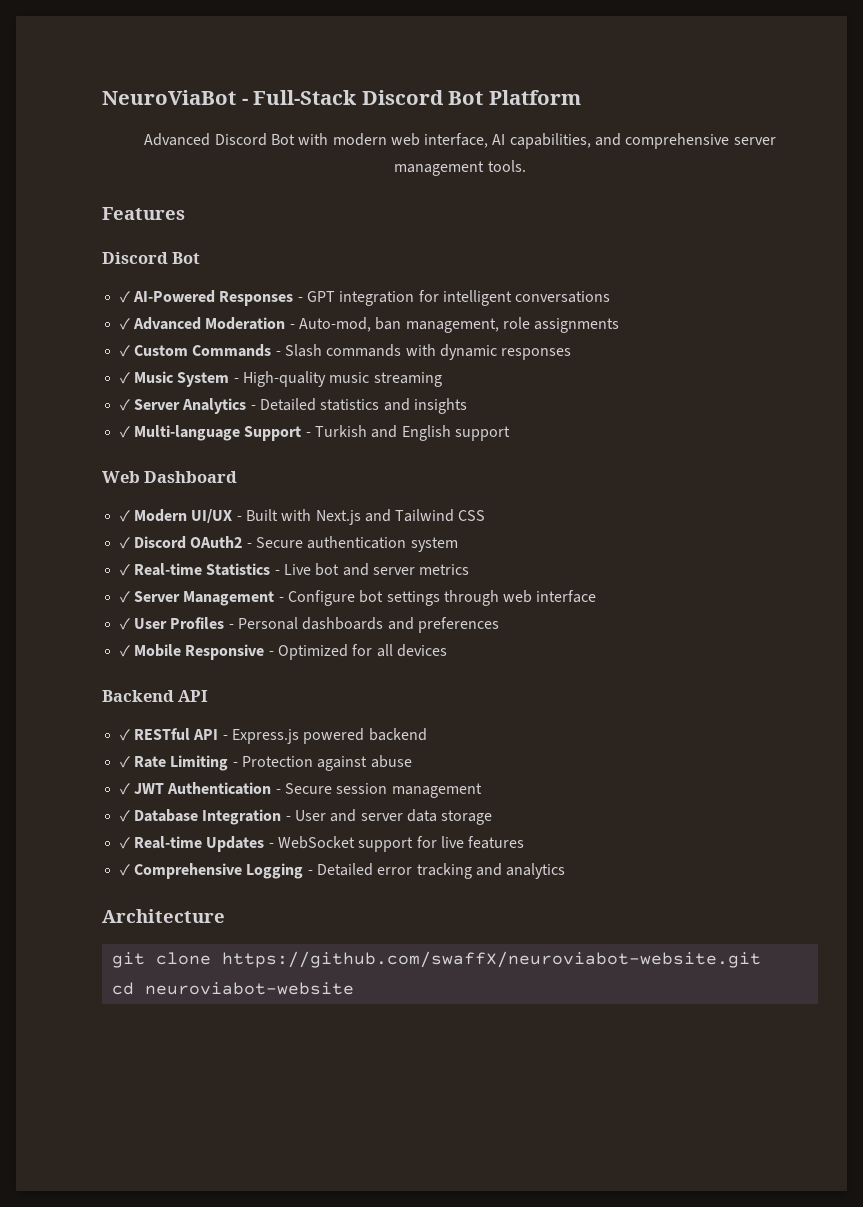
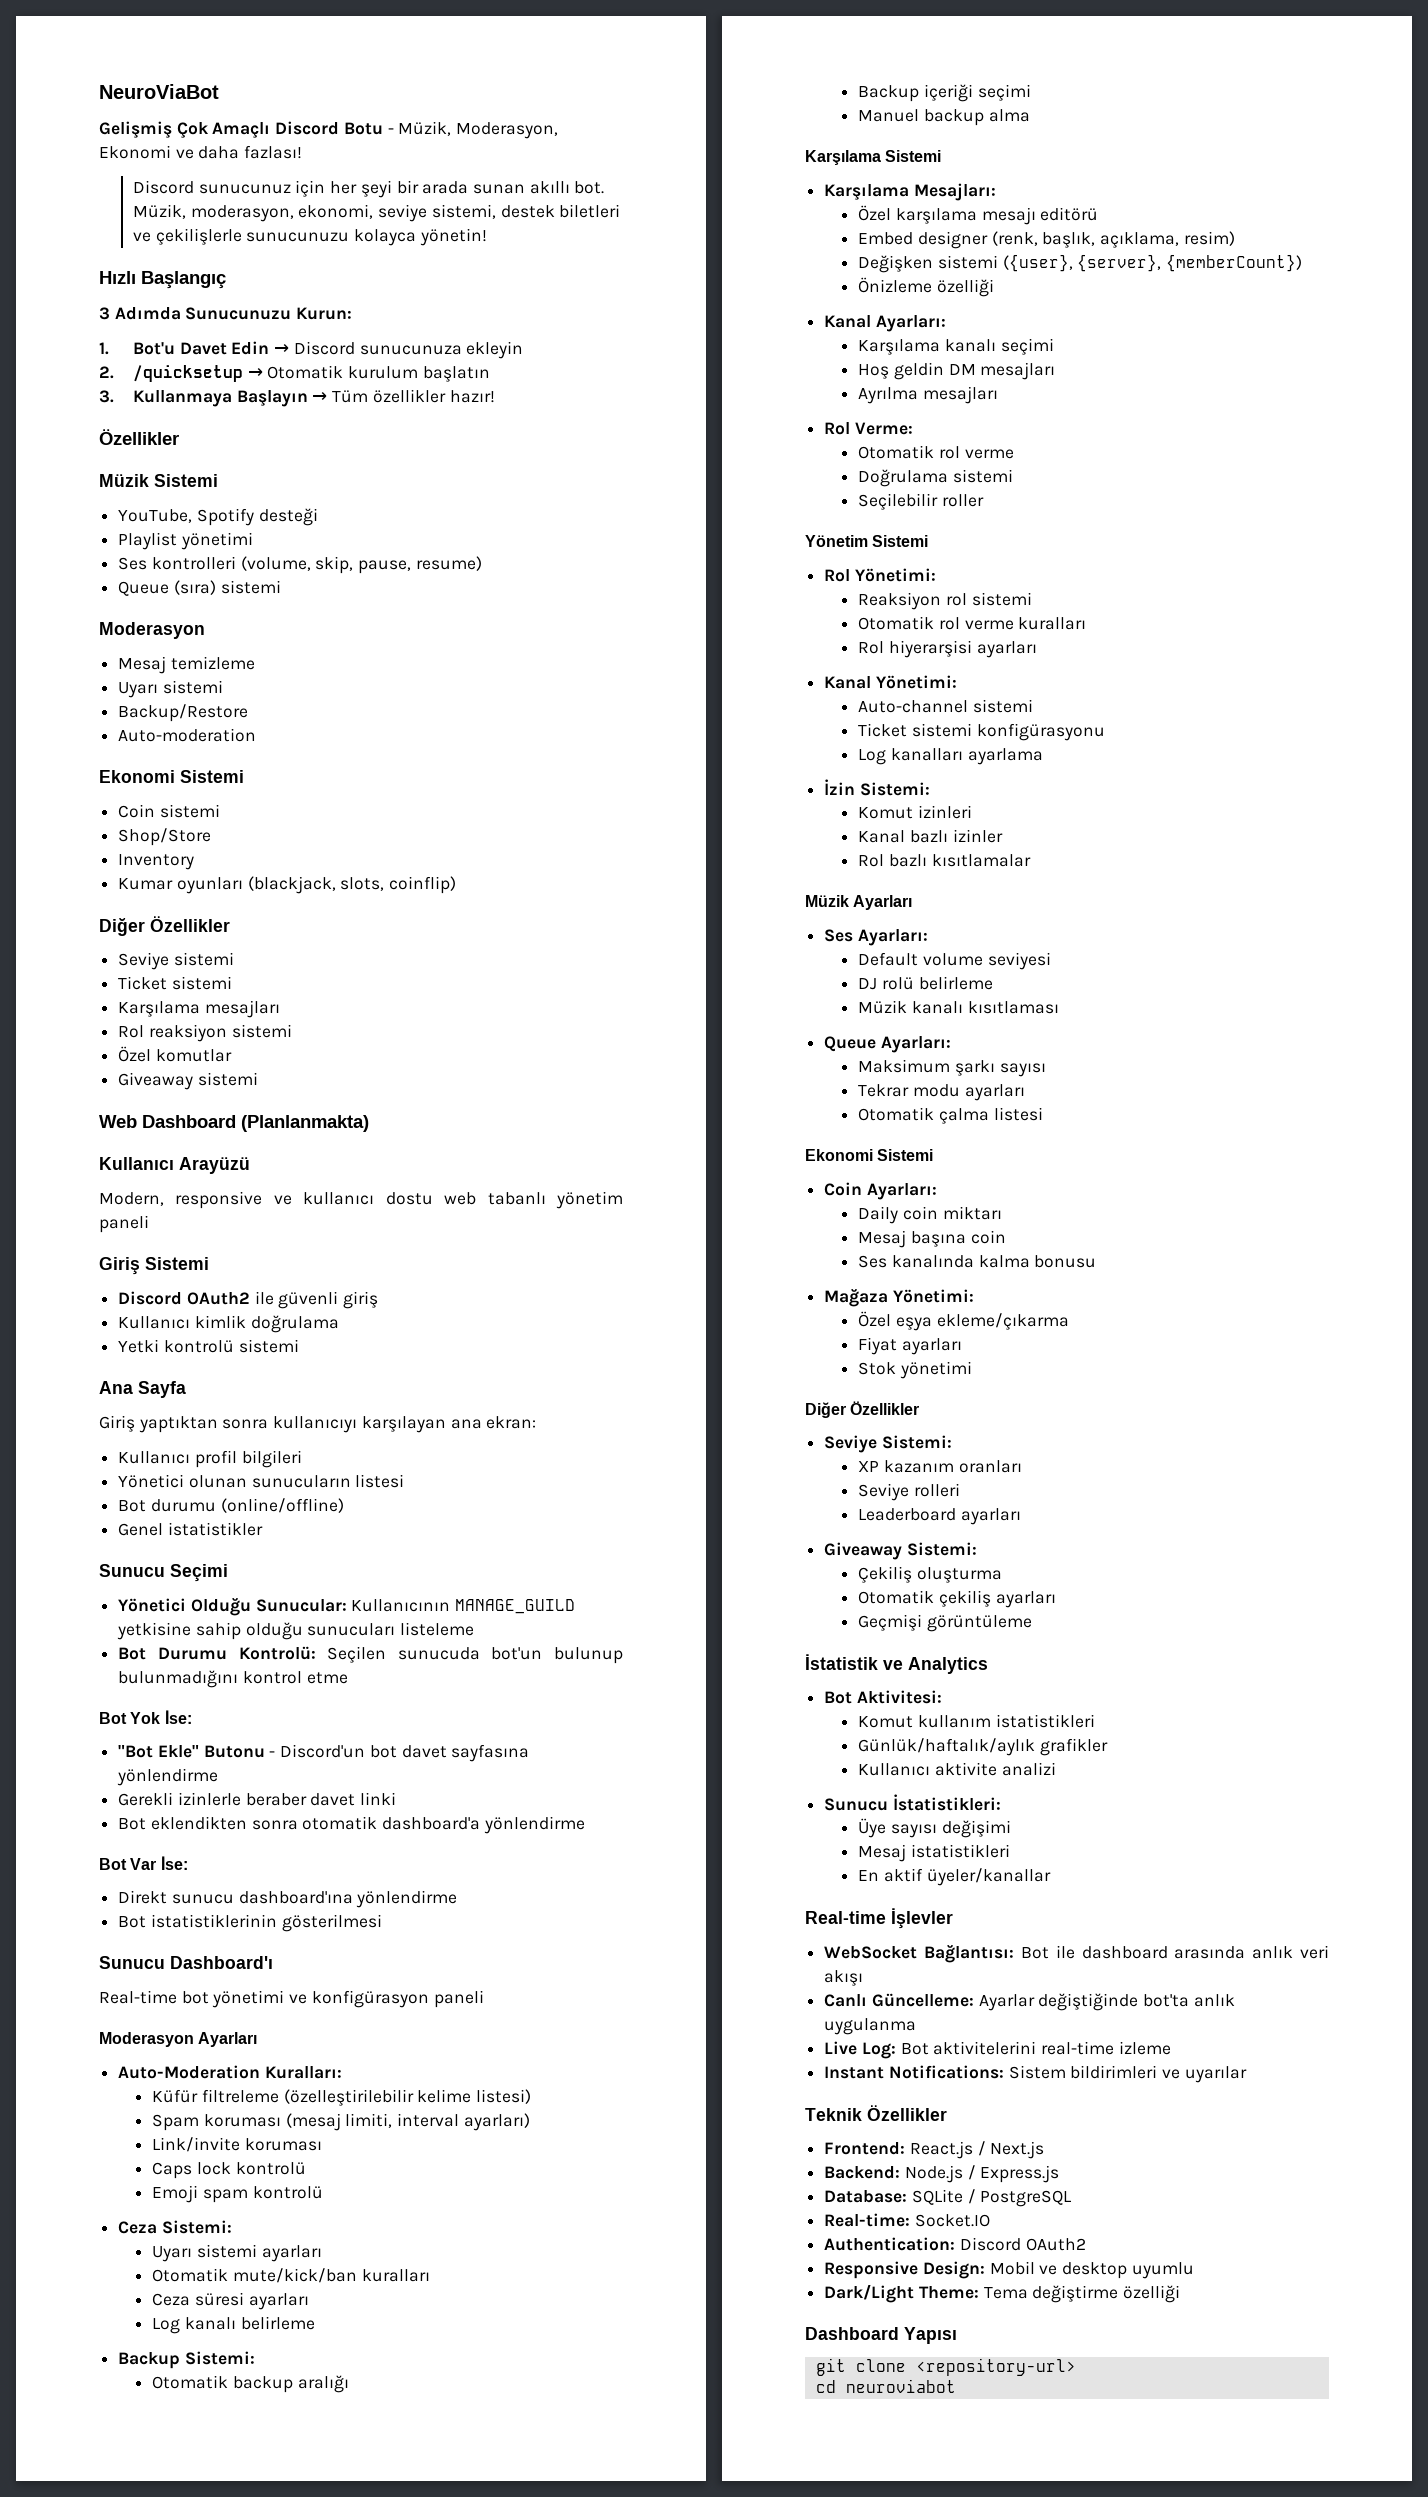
[241,90,581,105] [144,133,776,149] [394,160,526,176] [102,207,185,220] [102,252,201,264] [119,290,611,306] [119,317,620,333] [119,344,572,360] [119,371,442,387] [119,398,467,414] [119,425,510,441] [102,471,238,483] [119,509,486,525] [119,536,458,552] [119,563,470,576] [119,590,597,606] [119,617,499,633] [119,644,447,660] [102,690,209,702] [119,728,427,744] [119,755,412,771] [119,782,482,798] [119,809,493,825] [119,836,525,852] [119,863,566,879] [102,909,225,923] - Full-Stack Discord Bot Platform // Advanced Discord Bot with modern web interface, AI capabilities, and comprehensive server management tools. // Features // Discord Bot // ✓ AI-Powered Responses - GPT integration for intelligent conversations // ✓ Advanced Moderation - Auto-mod, ban management, role assignments // ✓ Custom Commands - Slash commands with dynamic responses // ✓ Music System - High-quality music streaming // ✓ Server Analytics - Detailed statistics and insights // ✓ Multi-language Support - Turkish and English support // Web Dashboard // ✓ Modern UI/UX - Built with Next.js and Tailwind CSS // ✓ Discord OAuth2 - Secure authentication system // ✓ Real-time Statistics - Live bot and server metrics // ✓ Server Management - Configure bot settings through web interface // ✓ User Profiles - Personal dashboards and preferences // ✓ Mobile Responsive - Optimized for all devices // Backend API // ✓ RESTful API - Express.js powered backend // ✓ Rate Limiting - Protection against abuse // ✓ JWT Authentication - Secure session management // ✓ Database Integration - User and server data storage // ✓ Real-time Updates - WebSocket support for live features // ✓ Comprehensive Logging - Detailed error tracking and analytics // Architecture -> [99,121,559,139] [99,145,303,159] [132,180,605,198] [132,204,621,222] [132,228,487,246] [99,271,226,289] [99,307,353,320] [99,341,524,359] [99,365,490,382] [99,389,495,407] [99,429,179,445] [99,474,218,487] [118,508,318,526] [118,532,253,550] [118,556,482,574] [118,580,281,596] [99,622,205,639] [118,656,255,674] [118,680,223,698] [118,704,249,722] [118,728,257,742] [99,770,244,783] [118,804,220,818] [118,828,212,846] [118,854,195,870] [118,876,457,894] [99,916,230,936] [118,952,234,970] [118,976,232,990] [118,1000,280,1018] [118,1024,292,1042] [118,1046,232,1062] [118,1072,258,1090] [99,1115,369,1132] [99,1157,250,1174] [99,1191,624,1209] [99,1215,149,1233] [99,1257,209,1275] [118,1291,379,1309] [118,1315,339,1333] [118,1339,299,1353] [99,1381,186,1398] [99,1415,537,1433] [118,1450,302,1468] [118,1474,405,1488] [118,1498,344,1513] [118,1522,263,1536] [99,1564,228,1582] [118,1598,576,1616] [117,1622,475,1640] [118,1646,623,1664] [118,1670,348,1688] [99,1710,192,1724] [118,1744,530,1762] [117,1768,219,1786] [118,1792,397,1806] [118,1816,585,1834] [99,1856,188,1870] [118,1890,458,1908] [118,1914,382,1932] [99,1956,273,1969] [99,1990,484,2008] [99,2032,258,2047] [118,2065,342,2079] [152,2089,532,2106] [152,2113,530,2131] [152,2137,322,2152] [152,2162,306,2179] [152,2185,323,2203] [118,2220,232,2234] [152,2244,322,2262] [152,2268,430,2283] [152,2292,309,2310] [152,2316,315,2334] [118,2351,255,2369] [152,2375,349,2393] [858,84,1031,102] [858,109,1030,126] [805,150,942,165] [824,183,996,201] [858,205,1099,225] [858,231,1235,249] [858,254,1303,273] [858,277,994,297] [824,315,946,332] [858,338,1054,355] [858,362,1056,380] [858,386,998,404] [824,422,913,435] [858,445,1014,459] [858,469,1013,487] [858,493,984,510] [805,535,929,547] [824,568,936,582] [858,592,1032,610] [858,616,1087,630] [858,640,1037,658] [824,675,957,689] [858,699,1033,713] [858,723,1105,741] [858,748,1043,765] [824,779,930,796] [858,805,972,819] [858,829,1003,843] [858,854,1031,867] [805,895,913,910] [824,929,928,946] [858,952,1051,970] [858,976,993,990] [858,1000,1059,1014] [824,1036,951,1053] [858,1059,1046,1077] [858,1084,1025,1101] [858,1107,1043,1124] [805,1149,934,1161] [824,1182,937,1200] [858,1206,1002,1224] [858,1230,1006,1248] [858,1255,1097,1268] [824,1289,974,1307] [858,1311,1069,1331] [858,1337,962,1355] [858,1361,972,1379] [805,1401,920,1418] [824,1435,952,1453] [858,1460,1022,1473] [858,1483,960,1501] [858,1508,1021,1525] [824,1542,977,1560] [858,1566,1002,1583] [858,1590,1056,1608] [858,1614,1032,1632] [805,1654,988,1674] [824,1690,942,1704] [858,1714,1095,1728] [858,1738,1108,1756] [858,1762,1056,1776] [824,1794,1001,1811] [858,1818,1011,1838] [858,1844,1010,1862] [858,1868,1051,1886] [805,1908,953,1929] [824,1945,1329,1963] [824,1970,864,1986] [824,1993,1235,2011] [824,2018,917,2035] [824,2041,1171,2059] [824,2065,1247,2083] [805,2105,947,2121] [824,2141,1045,2159] [824,2165,1060,2183] [824,2189,1073,2207] [824,2213,990,2227] [824,2237,1086,2251] [824,2261,1194,2279] [824,2284,1181,2303] [805,2327,957,2344] // Gelişmiş Çok Amaçlı Discord Botu - Müzik, Moderasyon, Ekonomi ve daha fazlası! // Discord sunucunuz için her şeyi bir arada sunan akıllı bot. Müzik, moderasyon, ekonomi, seviye sistemi, destek biletleri ve çekilişlerle sunucunuzu kolayca yönetin! // Hızlı Başlangıç // 3 Adımda Sunucunuzu Kurun: // 1. Bot'u Davet Edin → Discord sunucunuza ekleyin // 2. /quicksetup → Otomatik kurulum başlatın // 3. Kullanmaya Başlayın → Tüm özellikler hazır! // Özellikler // Müzik Sistemi // YouTube, Spotify desteği // Playlist yönetimi // Ses kontrolleri (volume, skip, pause, resume) // Queue (sıra) sistemi // Moderasyon // Mesaj temizleme // Uyarı sistemi // Backup/Restore // Auto-moderation // Ekonomi Sistemi // Coin sistemi // Shop/Store // Inventory // Kumar oyunları (blackjack, slots, coinflip) // Diğer Özellikler // Seviye sistemi // Ticket sistemi // Karşılama mesajları // Rol reaksiyon sistemi // Özel komutlar // Giveaway sistemi // Web Dashboard (Planlanmakta) // Kullanıcı Arayüzü // Modern, responsive ve kullanıcı dostu web tabanlı yönetim paneli // Giriş Sistemi // Discord OAuth2 ile güvenli giriş // Kullanıcı kimlik doğrulama // Yetki kontrolü sistemi // Ana Sayfa // Giriş yaptıktan sonra kullanıcıyı karşılayan ana ekran: // Kullanıcı profil bilgileri // Yönetici olunan sunucuların listesi // Bot durumu (online/offline) // Genel istatistikler // Sunucu Seçimi // Yönetici Olduğu Sunucular: Kullanıcının MANAGE_GUILD yetkisine sahip olduğu sunucuları listeleme // Bot Durumu Kontrolü: Seçilen sunucuda bot'un bulunup bulunmadığını kontrol etme // Bot Yok İse: // "Bot Ekle" Butonu - Discord'un bot davet sayfasına yönlendirme // Gerekli izinlerle beraber davet linki // Bot eklendikten sonra otomatik dashboard'a yönlendirme // Bot Var İse: // Direkt sunucu dashboard'ına yönlendirme // Bot istatistiklerinin gösterilmesi // Sunucu Dashboard'ı // Real-time bot yönetimi ve konfigürasyon paneli // Moderasyon Ayarları // Auto-Moderation Kuralları: // Küfür filtreleme (özelleştirilebilir kelime listesi) // Spam koruması (mesaj limiti, interval ayarları) // Link/invite koruması // Caps lock kontrolü // Emoji spam kontrolü // Ceza Sistemi: // Uyarı sistemi ayarları // Otomatik mute/kick/ban kuralları // Ceza süresi ayarları // Log kanalı belirleme // Backup Sistemi: // Otomatik backup aralığı // Backup içeriği seçimi // Manuel backup alma // Karşılama Sistemi // Karşılama Mesajları: // Özel karşılama mesajı editörü // Embed designer (renk, başlık, açıklama, resim) // Değişken sistemi ({user}, {server}, {memberCount}) // Önizleme özelliği // Kanal Ayarları: // Karşılama kanalı seçimi // Hoş geldin DM mesajları // Ayrılma mesajları // Rol Verme: // Otomatik rol verme // Doğrulama sistemi // Seçilebilir roller // Yönetim Sistemi // Rol Yönetimi: // Reaksiyon rol sistemi // Otomatik rol verme kuralları // Rol hiyerarşisi ayarları // Kanal Yönetimi: // Auto-channel sistemi // Ticket sistemi konfigürasyonu // Log kanalları ayarlama // İzin Sistemi: // Komut izinleri // Kanal bazlı izinler // Rol bazlı kısıtlamalar // Müzik Ayarları // Ses Ayarları: // Default volume seviyesi // DJ rolü belirleme // Müzik kanalı kısıtlaması // Queue Ayarları: // Maksimum şarkı sayısı // Tekrar modu ayarları // Otomatik çalma listesi // Ekonomi Sistemi // Coin Ayarları: // Daily coin miktarı // Mesaj başına coin // Ses kanalında kalma bonusu // Mağaza Yönetimi: // Özel eşya ekleme/çıkarma // Fiyat ayarları // Stok yönetimi // Diğer Özellikler // Seviye Sistemi: // XP kazanım oranları // Seviye rolleri // Leaderboard ayarları // Giveaway Sistemi: // Çekiliş oluşturma // Otomatik çekiliş ayarları // Geçmişi görüntüleme // İstatistik ve Analytics // Bot Aktivitesi: // Komut kullanım istatistikleri // Günlük/haftalık/aylık grafikler // Kullanıcı aktivite analizi // Sunucu İstatistikleri: // Üye sayısı değişimi // Mesaj istatistikleri // En aktif üyeler/kanallar // Real-time İşlevler // WebSocket Bağlantısı: Bot ile dashboard arasında anlık veri akışı // Canlı Güncelleme: Ayarlar değiştiğinde bot'ta anlık uygulanma // Live Log: Bot aktivitelerini real-time izleme // Instant Notifications: Sistem bildirimleri ve uyarılar // Teknik Özellikler // Frontend: React.js / Next.js // Backend: Node.js / Express.js // Database: SQLite / PostgreSQL // Real-time: Socket.IO // Authentication: Discord OAuth2 // Responsive Design: Mobil ve desktop uyumlu // Dark/Light Theme: Tema değiştirme özelliği // Dashboard Yapısı
[221,951,761,968] https://github.com/swaffX/neuroviabot-website.git -> [915,2358,1076,2376] <repository-url>
[144,982,354,995] neuroviabot-website -> [845,2379,956,2393] neuroviabot

